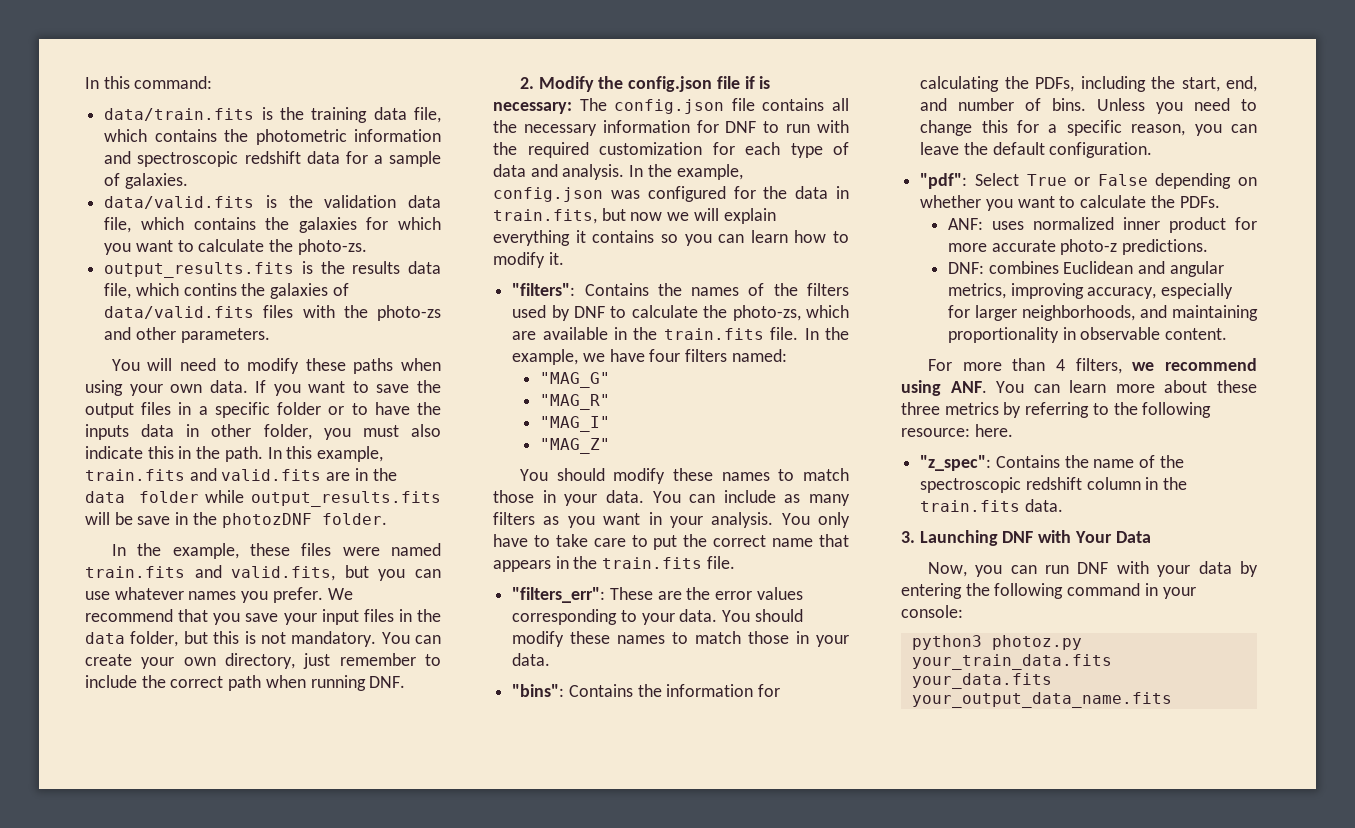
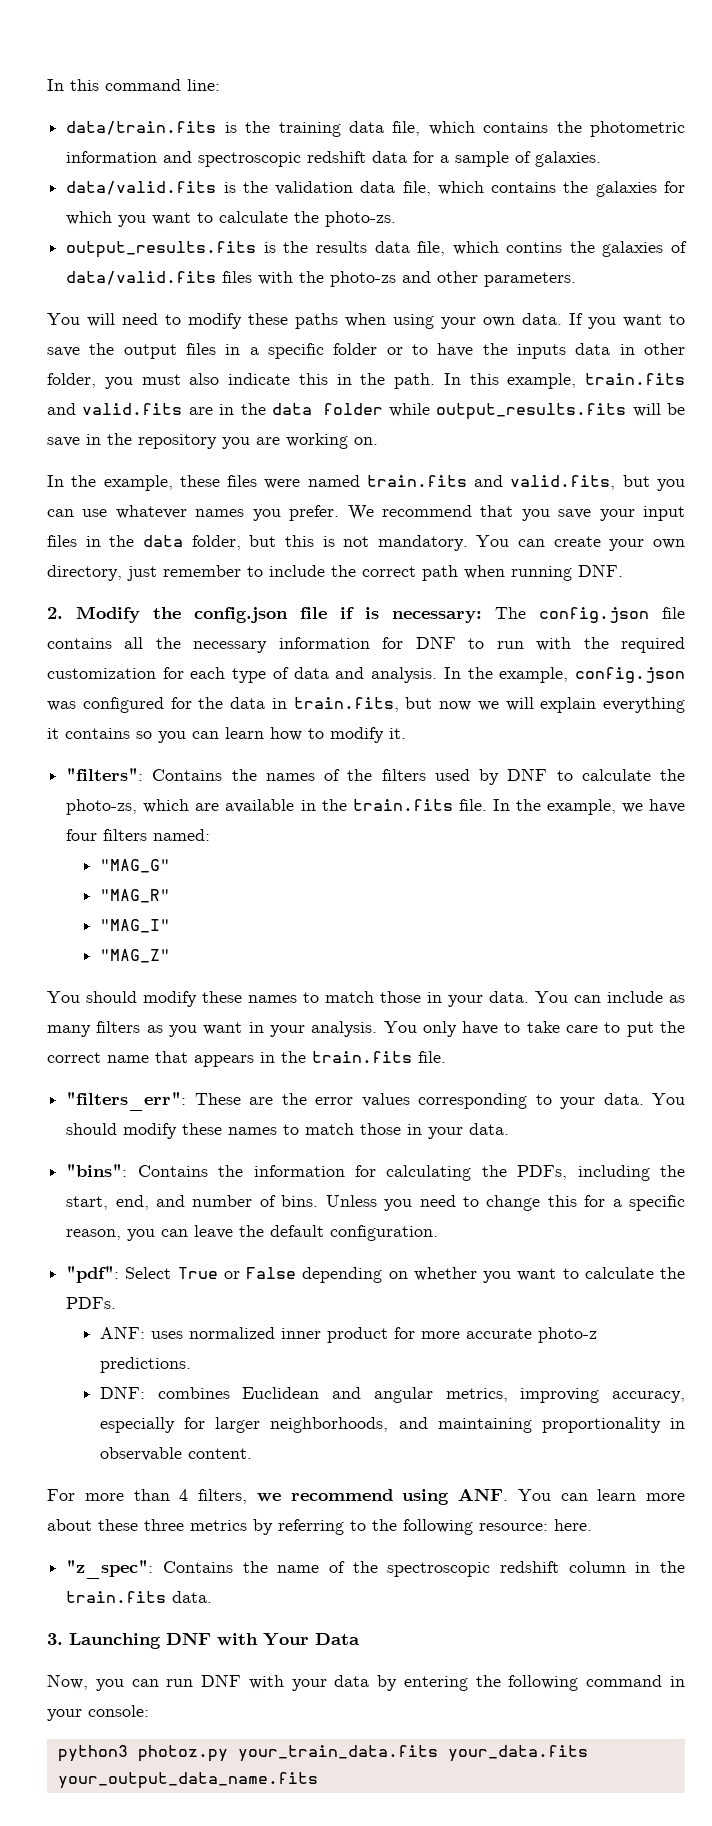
[85,76,213,89] In this command: -> [47,79,220,91] In this command line:
[221,513,387,528] photozDNF folder. -> [138,433,378,449] repository you are working on.

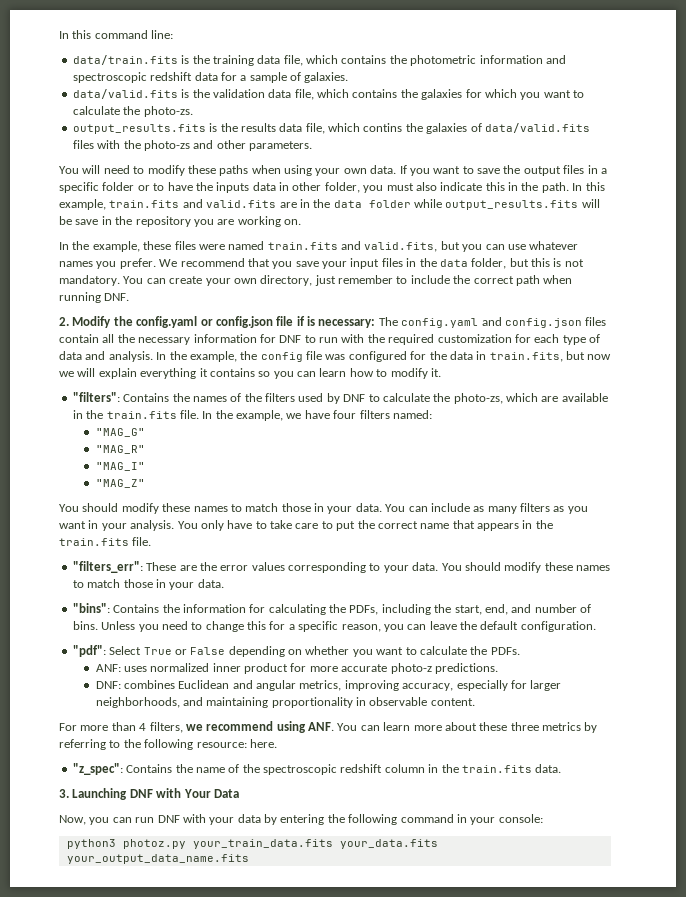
(181, 613) none -> [136,316,213,328] config.yaml or
[539,607,685,623] [47,638,112,649] config.json file contains -> [401,317,607,328] [59,334,99,343] config.yaml and config.json files contain
[575,667,686,683] config.json -> [240,351,322,362] the config file

